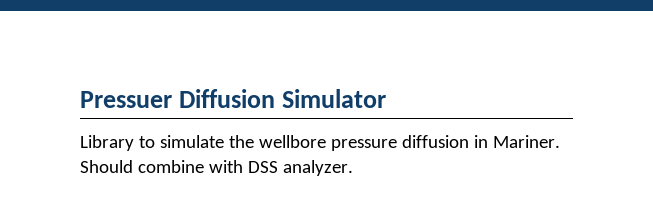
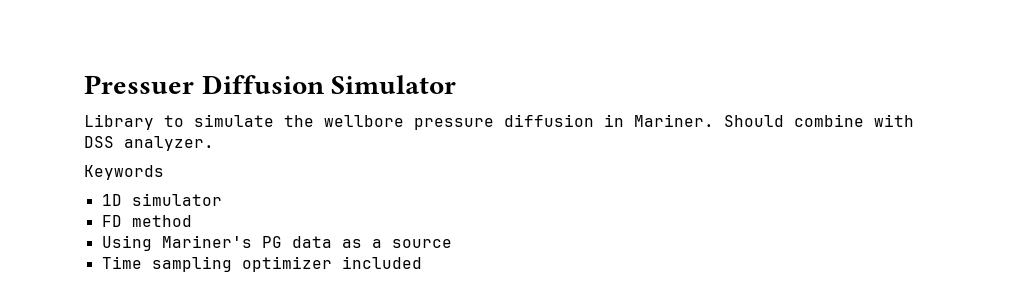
(353, 168) none -> [84,165,164,180] [101,193,222,206] [101,215,192,227] [101,235,452,251] [101,256,422,272] // Keywords // 1D simulator // FD method // Using Mariner's PG data as a source // Time sampling optimizer included

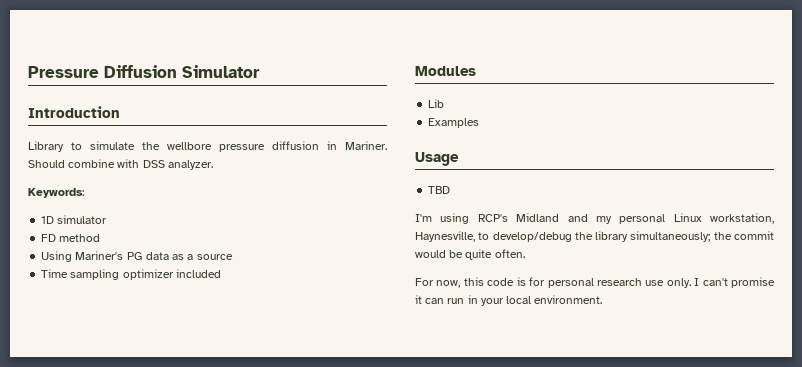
[84,75,194,94] Pressuer -> [28,66,99,78] Pressure
(457, 84) none -> [28,106,120,118] // Introduction
[84,165,164,180] Keywords -> [28,188,84,198] Keywords:
(422, 262) none -> [415,66,476,76] [428,99,445,108] [428,118,480,128] [415,152,459,166] [428,186,451,194] [415,213,774,224] [415,231,774,242] [415,249,525,260] [415,277,775,288] [415,295,603,306] // Modules // Lib // Examples // Usage // TBD // I'm using RCP's Midland and my personal Linux workstation, Haynesville, to develop/debug the library simultaneously; the commit would be quite often. // For now, this code is for personal research use only. I can't promise it can run in your local environment.

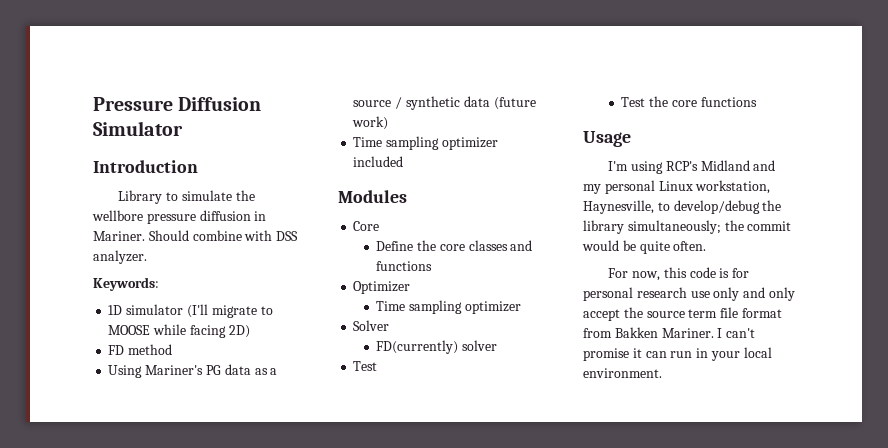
(108, 219) none -> [186,304,273,318] [108,324,250,338] (I'll migrate to MOOSE while facing 2D)
(233, 257) none -> [395,96,536,110] [352,116,389,130] / synthetic data (future work)
[428,99,445,108] [428,118,480,128] Lib // Examples -> [353,221,380,231] [376,240,533,251] [376,261,433,271] [353,281,411,294] [376,300,521,314] [353,320,390,331] [376,340,498,354] [353,361,378,371] [621,96,757,107] Core // Define the core classes and functions // Optimizer // Time sampling optimizer // Solver // FD(currently) solver // Test // Test the core functions
[428,186,451,194] // TBD -> (631, 139) none
[666,278,691,288] only. -> [713,287,795,301] [583,307,782,321] [583,327,714,338] only and only accept the source term file format from Bakken Mariner.

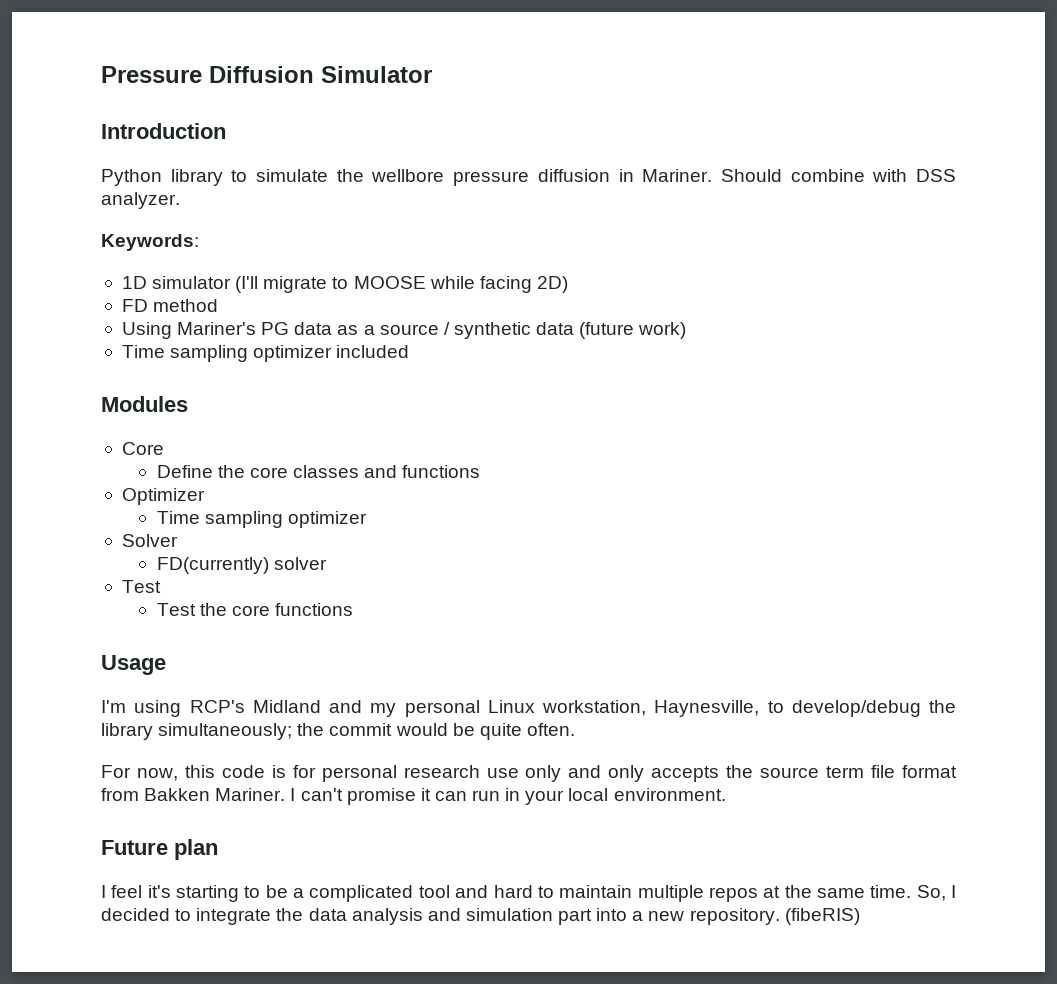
[118,190,163,204] Library -> [101,169,223,186] Python library
[583,309,620,321] accept -> [651,766,720,782] accepts
(662, 373) none -> [101,839,218,860] [101,885,957,902] [101,908,860,925] // Future plan // I feel it's starting to be a complicated tool and hard to maintain multiple repos at the same time. So, I decided to integrate the data analysis and simulation part into a new repository. (fibeRIS)

